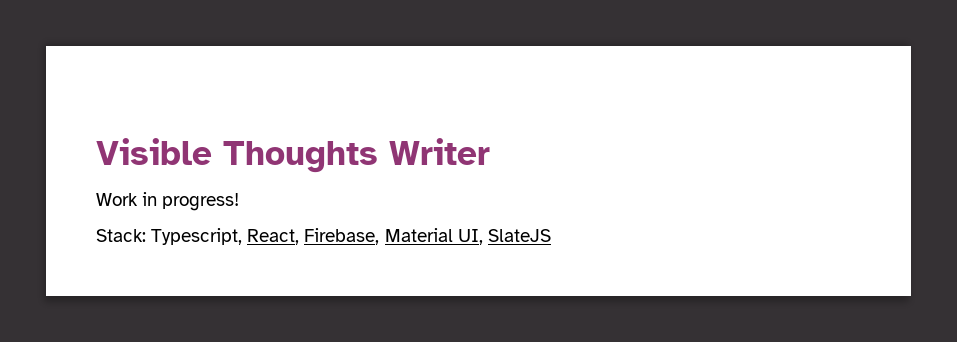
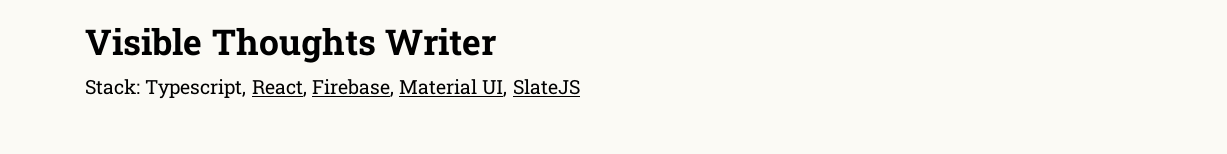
[96,192,240,211] // Work in progress! -> (497, 41) none

